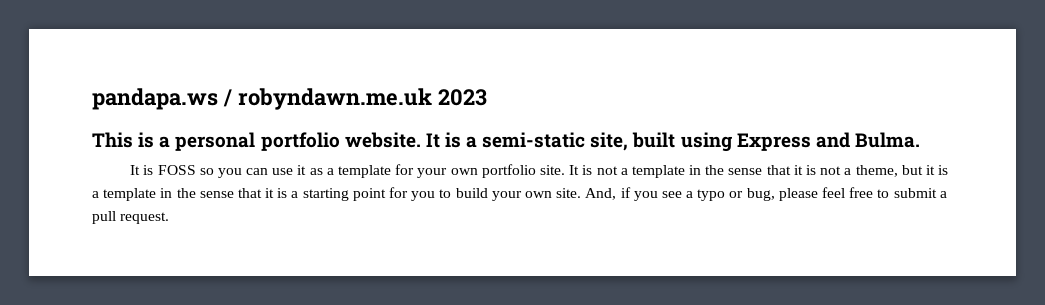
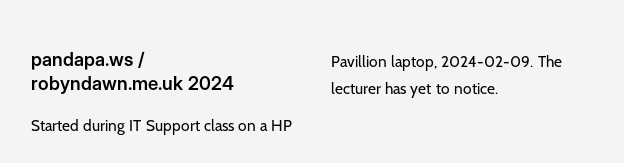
[437,89,487,106] [92,132,920,152] [130,164,949,178] [92,187,947,201] [92,211,170,224] 2023 // This is a personal portfolio website. It is a semi-static site, built using Express and Bulma. // It is FOSS so you can use it as a template for your own portfolio site. It is not a template in the sense that it is not a theme, but it is a template in the sense that it is a starting point for you to build your own site. And, if you see a typo or bug, please feel free to submit a pull request. -> [187,76,234,90] [31,119,293,135] [331,55,562,71] [331,82,498,98] 2024 // Started during IT Support class on a HP Pavillion laptop, 2024-02-09. The lecturer has yet to notice.

